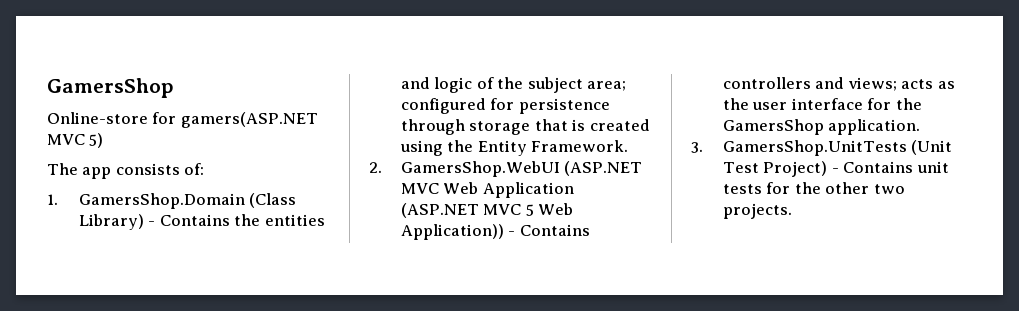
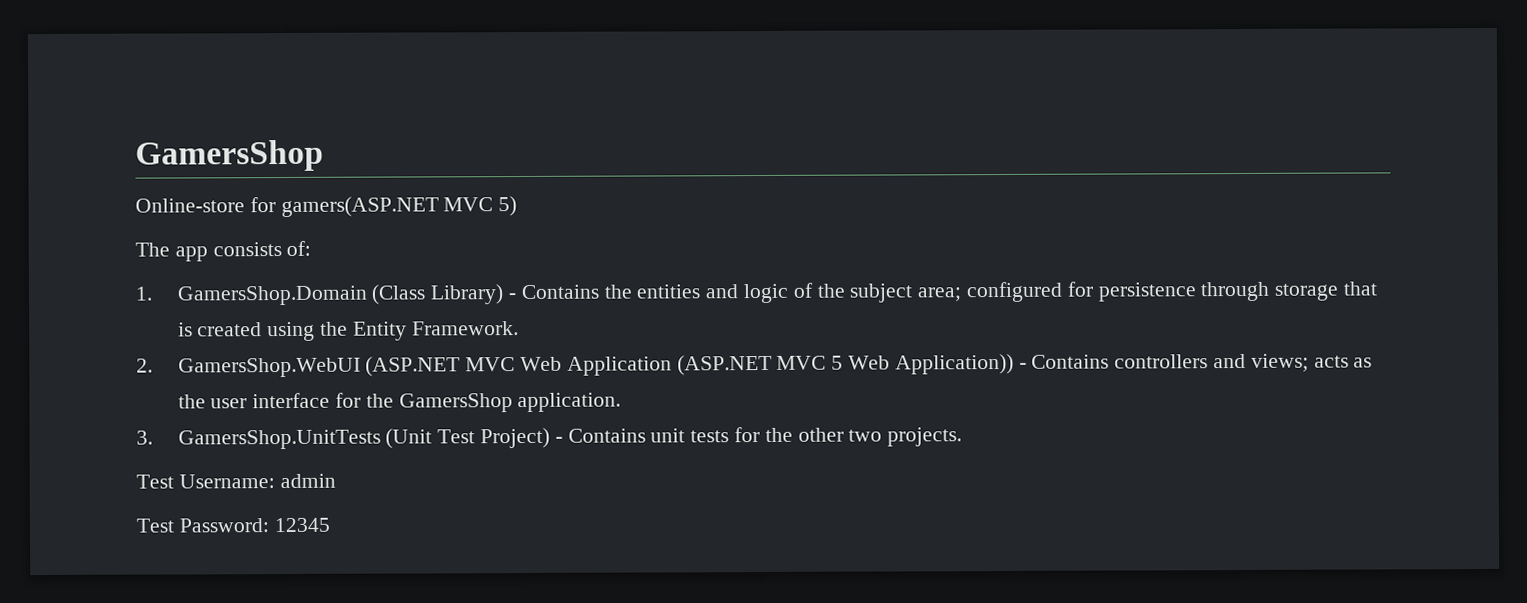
(792, 211) none -> [136,473,336,489] [136,517,330,533] // Test Username: admin // Test Password: 12345

